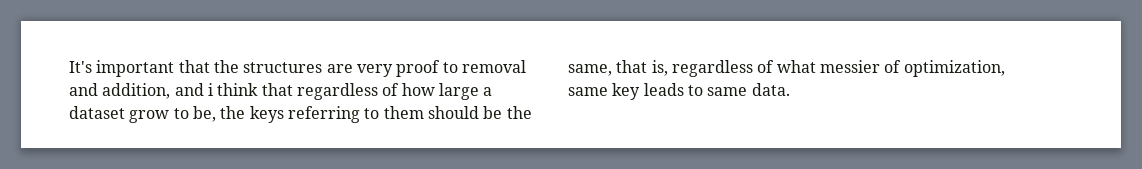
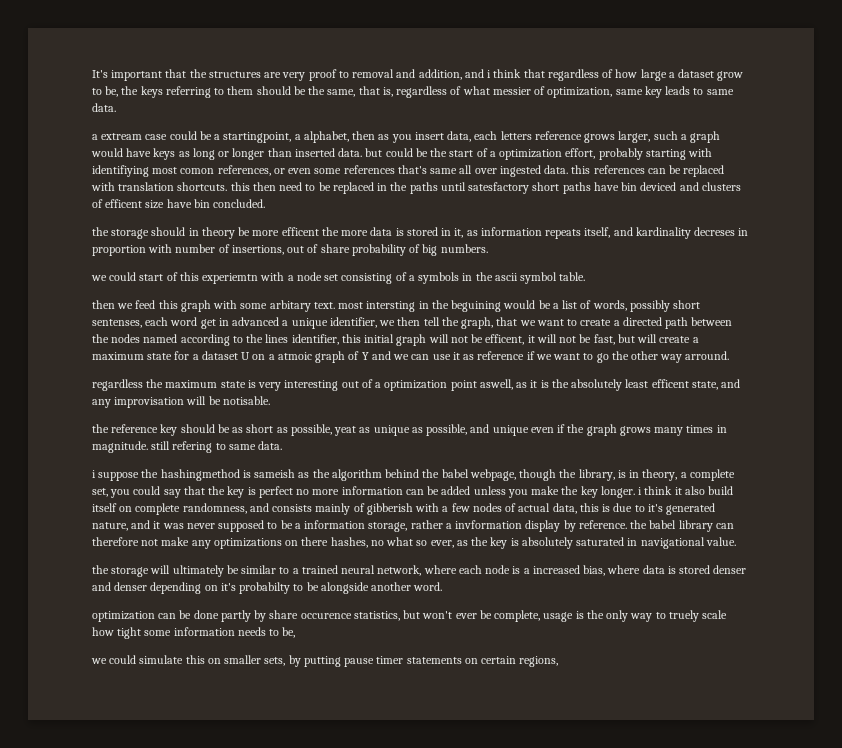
(790, 89) none -> [92,131,721,143] [91,148,713,160] [92,165,725,177] [91,182,741,194] [92,199,266,209] [92,227,749,239] [92,244,488,256] [91,272,586,284] [92,300,701,312] [92,317,733,329] [92,334,699,346] [92,351,730,363] [92,379,741,391] [92,396,270,408] [92,424,727,436] [92,441,283,453] [92,469,735,481] [92,486,734,498] [92,503,716,515] [92,520,734,532] [92,537,736,549] [92,565,747,577] [92,582,443,594] [92,610,728,622] [92,627,296,639] [91,655,559,667] // a extream case could be a startingpoint, a alphabet, then as you insert data, each letters reference grows larger, such a graph would have keys as long or longer than inserted data. but could be the start of a optimization effort, probably starting with identifiying most comon references, or even some references that's same all over ingested data. this references can be replaced with translation shortcuts. this then need to be replaced in the paths until satesfactory short paths have bin deviced and clusters of efficent size have bin concluded. // the storage should in theory be more efficent the more data is stored in it, as information repeats itself, and kardinality decreses in proportion with number of insertions, out of share probability of big numbers. // we could start of this experiemtn with a node set consisting of a symbols in the ascii symbol table. // then we feed this graph with some arbitary text. most intersting in the beguining would be a list of words, possibly short sentenses, each word get in advanced a unique identifier, we then tell the graph, that we want to create a directed path between the nodes named according to the lines identifier, this initial graph will not be efficent, it will not be fast, but will create a maximum state for a dataset U on a atmoic graph of Y and we can use it as reference if we want to go the other way arround. // regardless the maximum state is very interesting out of a optimization point aswell, as it is the absolutely least efficent state, and any improvisation will be notisable. // the reference key should be as short as possible, yeat as unique as possible, and unique even if the graph grows many times in magnitude. still refering to same data. // i suppose the hashingmethod is sameish as the algorithm behind the babel webpage, though the library, is in theory, a complete set, you could say that the key is perfect no more information can be added unless you make the key longer. i think it also build itself on complete randomness, and consists mainly of gibberish with a few nodes of actual data, this is due to it's generated nature, and it was never supposed to be a information storage, rather a invformation display by reference. the babel library can therefore not make any optimizations on there hashes, no what so ever, as the key is absolutely saturated in navigational value. // the storage will ultimately be similar to a trained neural network, where each node is a increased bias, where data is stored denser and denser depending on it's probabilty to be alongside another word. // optimization can be done partly by share occurence statistics, but won't ever be complete, usage is the only way to truely scale how tight some information needs to be, // we could simulate this on smaller sets, by putting pause timer statements on certain regions,

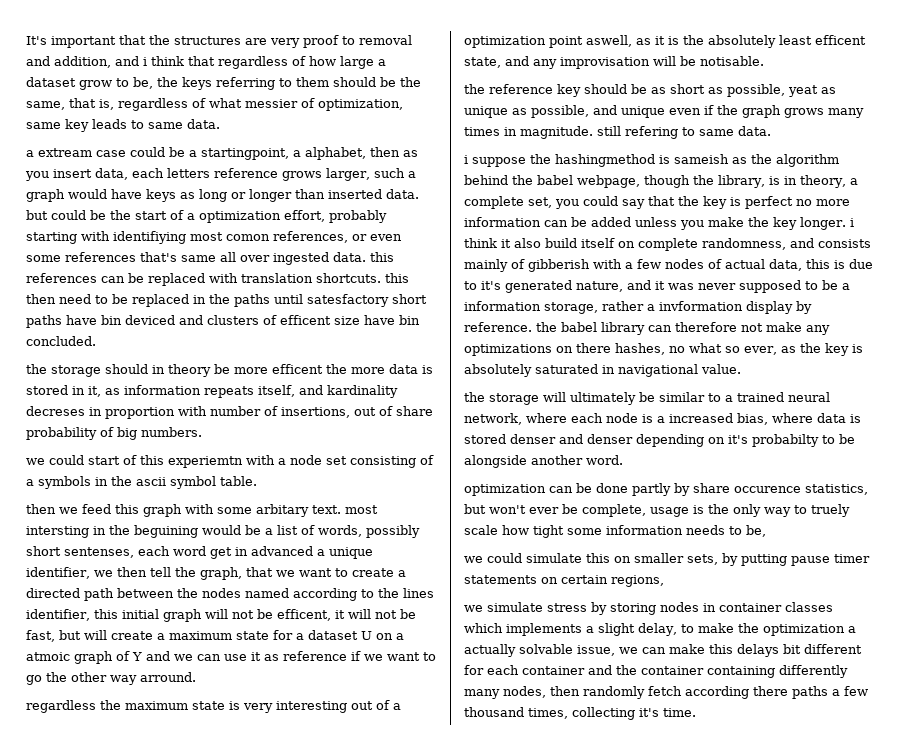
(559, 661) none -> [464,602,833,615] [464,623,856,636] [464,644,862,657] [464,665,848,678] [464,686,868,699] [464,707,696,720] // we simulate stress by storing nodes in container classes which implements a slight delay, to make the optimization a actually solvable issue, we can make this delays bit different for each container and the container containing differently many nodes, then randomly fetch according there paths a few thousand times, collecting it's time.

